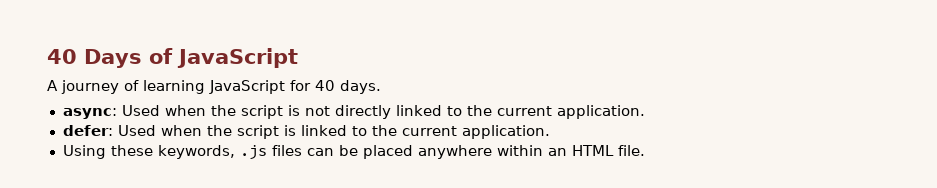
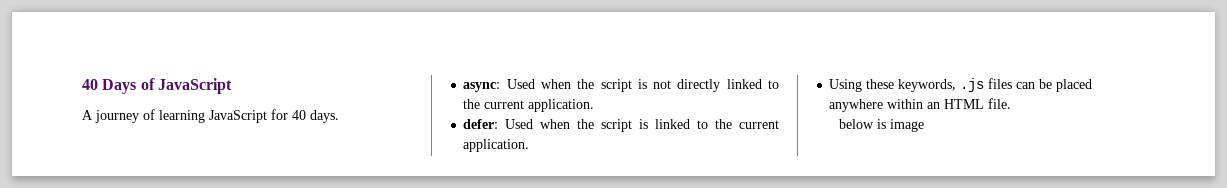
(645, 150) none -> [838,119,924,132] // below is image

